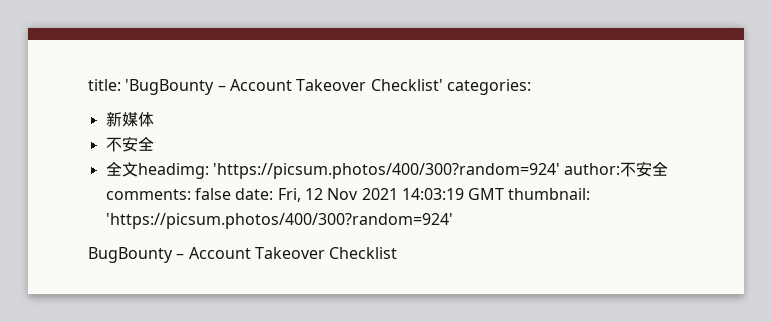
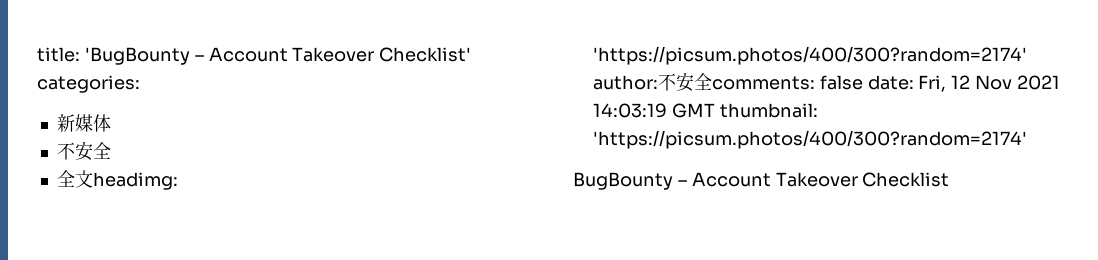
[212,163,560,179] 'https://picsum.photos/400/300?random=924' -> [592,46,1027,65] 'https://picsum.photos/400/300?random=2174'
[105,213,453,229] 'https://picsum.photos/400/300?random=924' -> [592,130,1027,149] 'https://picsum.photos/400/300?random=2174'

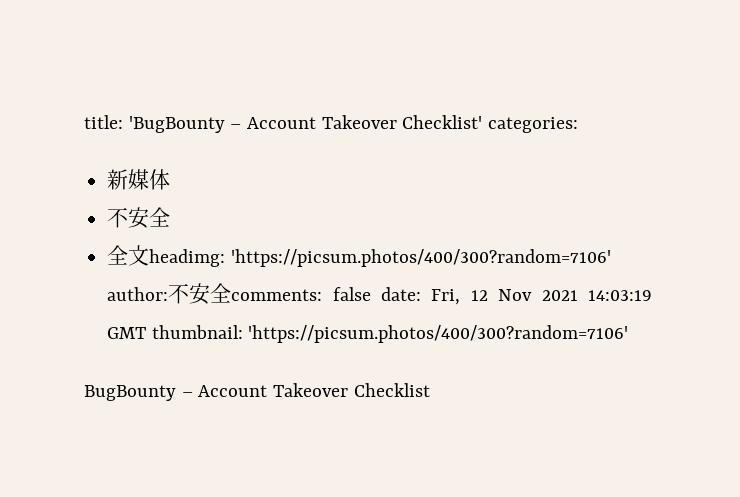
[592,46,1027,65] 'https://picsum.photos/400/300?random=2174' -> [230,249,611,267] 'https://picsum.photos/400/300?random=7106'
[592,130,1027,149] 'https://picsum.photos/400/300?random=2174' -> [248,325,629,343] 'https://picsum.photos/400/300?random=7106'

